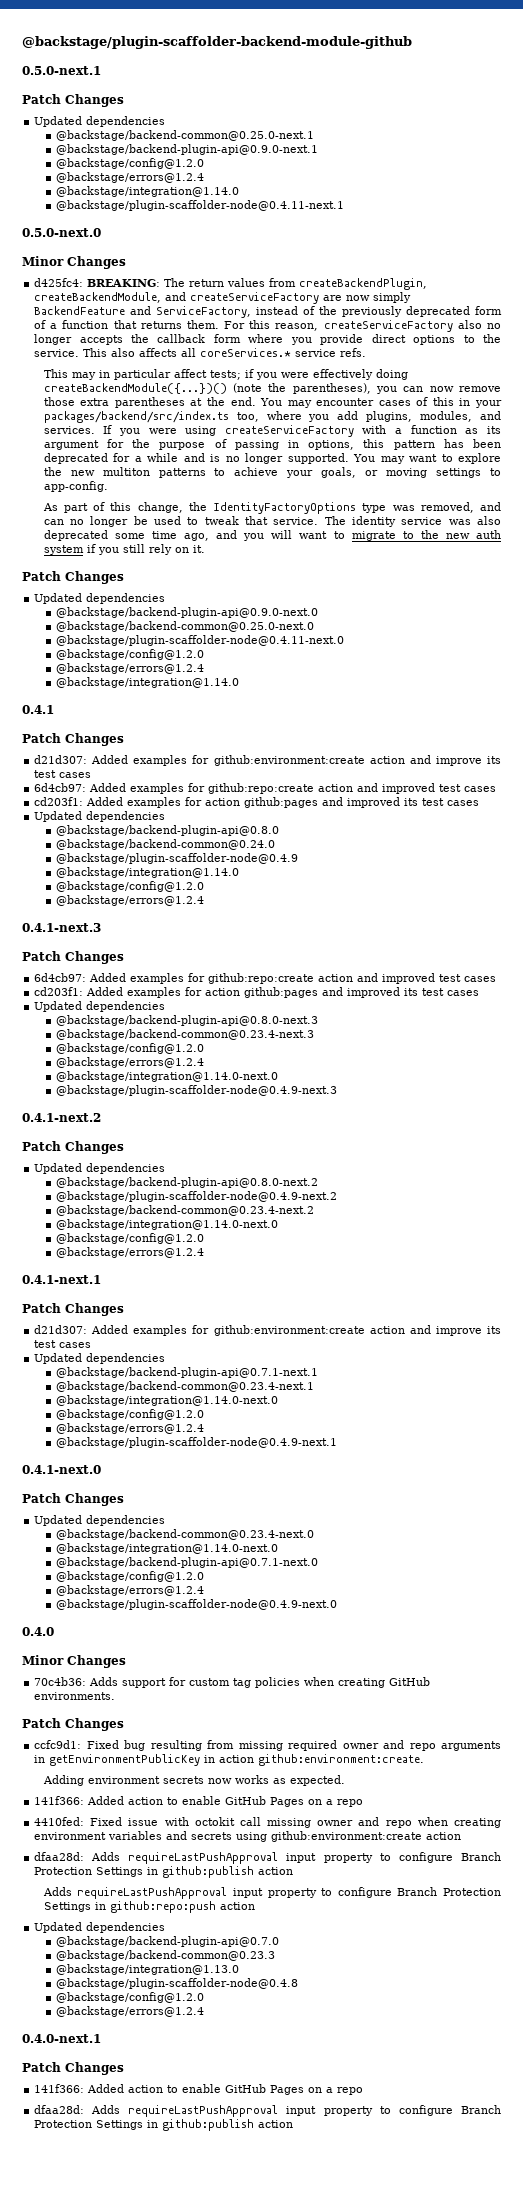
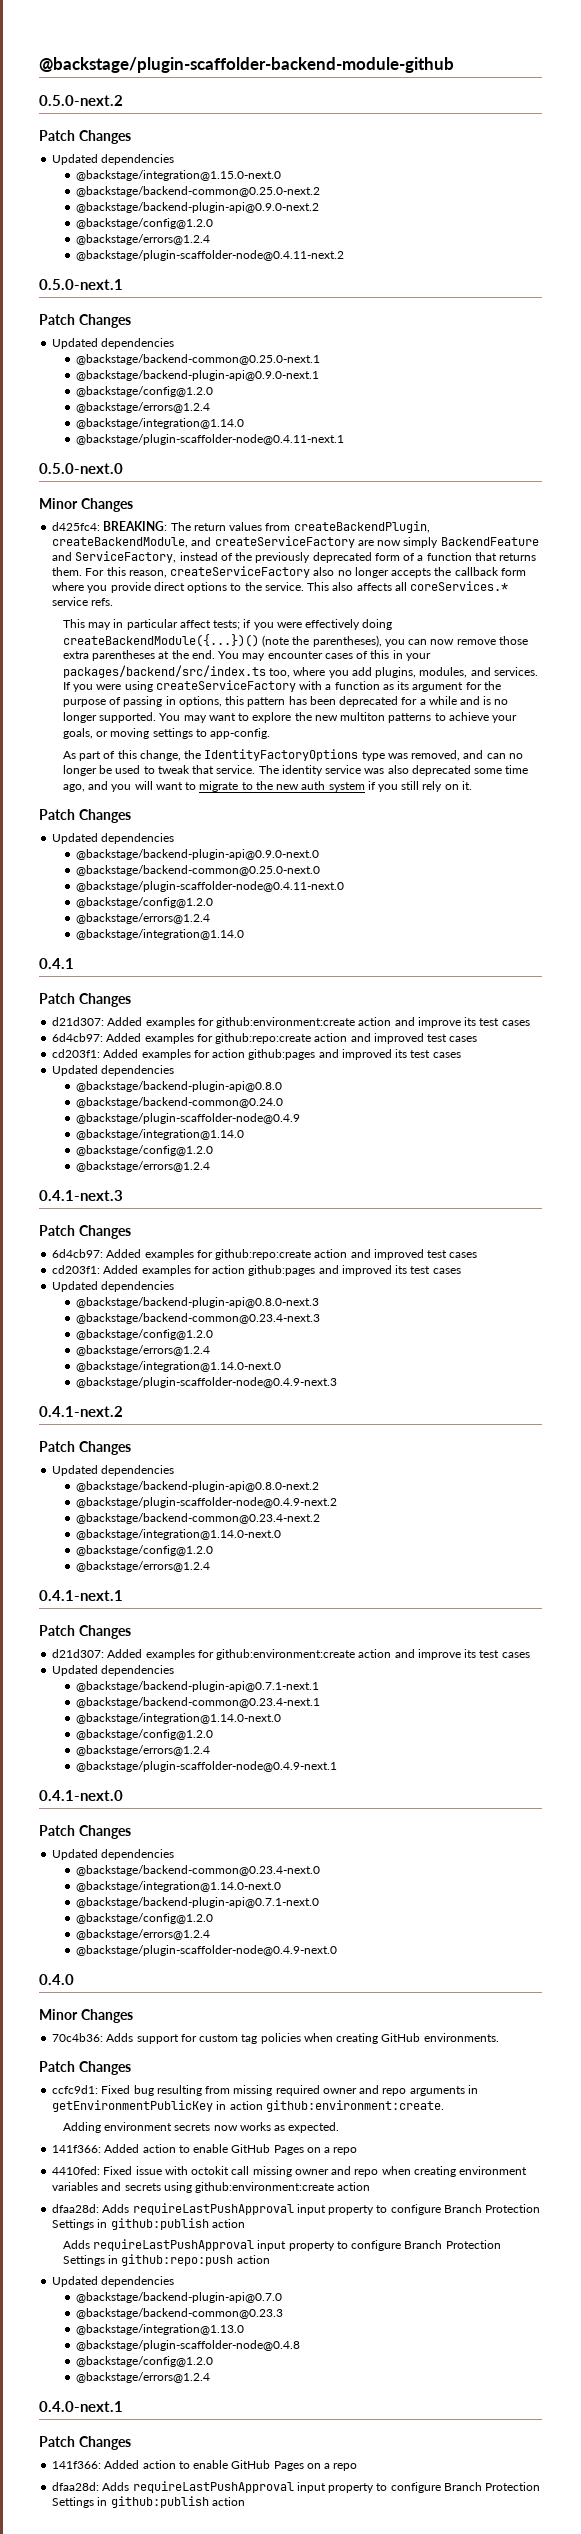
(412, 42) none -> [39,95,123,106] [39,130,131,144] [52,154,175,165] [76,170,282,181] [76,186,321,197] [76,202,320,213] [76,218,214,229] [76,234,211,245] [76,250,345,261] // 0.5.0-next.2 // Patch Changes // Updated dependencies // @backstage/integration@1.15.0-next.0 // @backstage/backend-common@0.25.0-next.2 // @backstage/backend-plugin-api@0.9.0-next.2 // @backstage/config@1.2.0 // @backstage/errors@1.2.4 // @backstage/plugin-scaffolder-node@0.4.11-next.2

